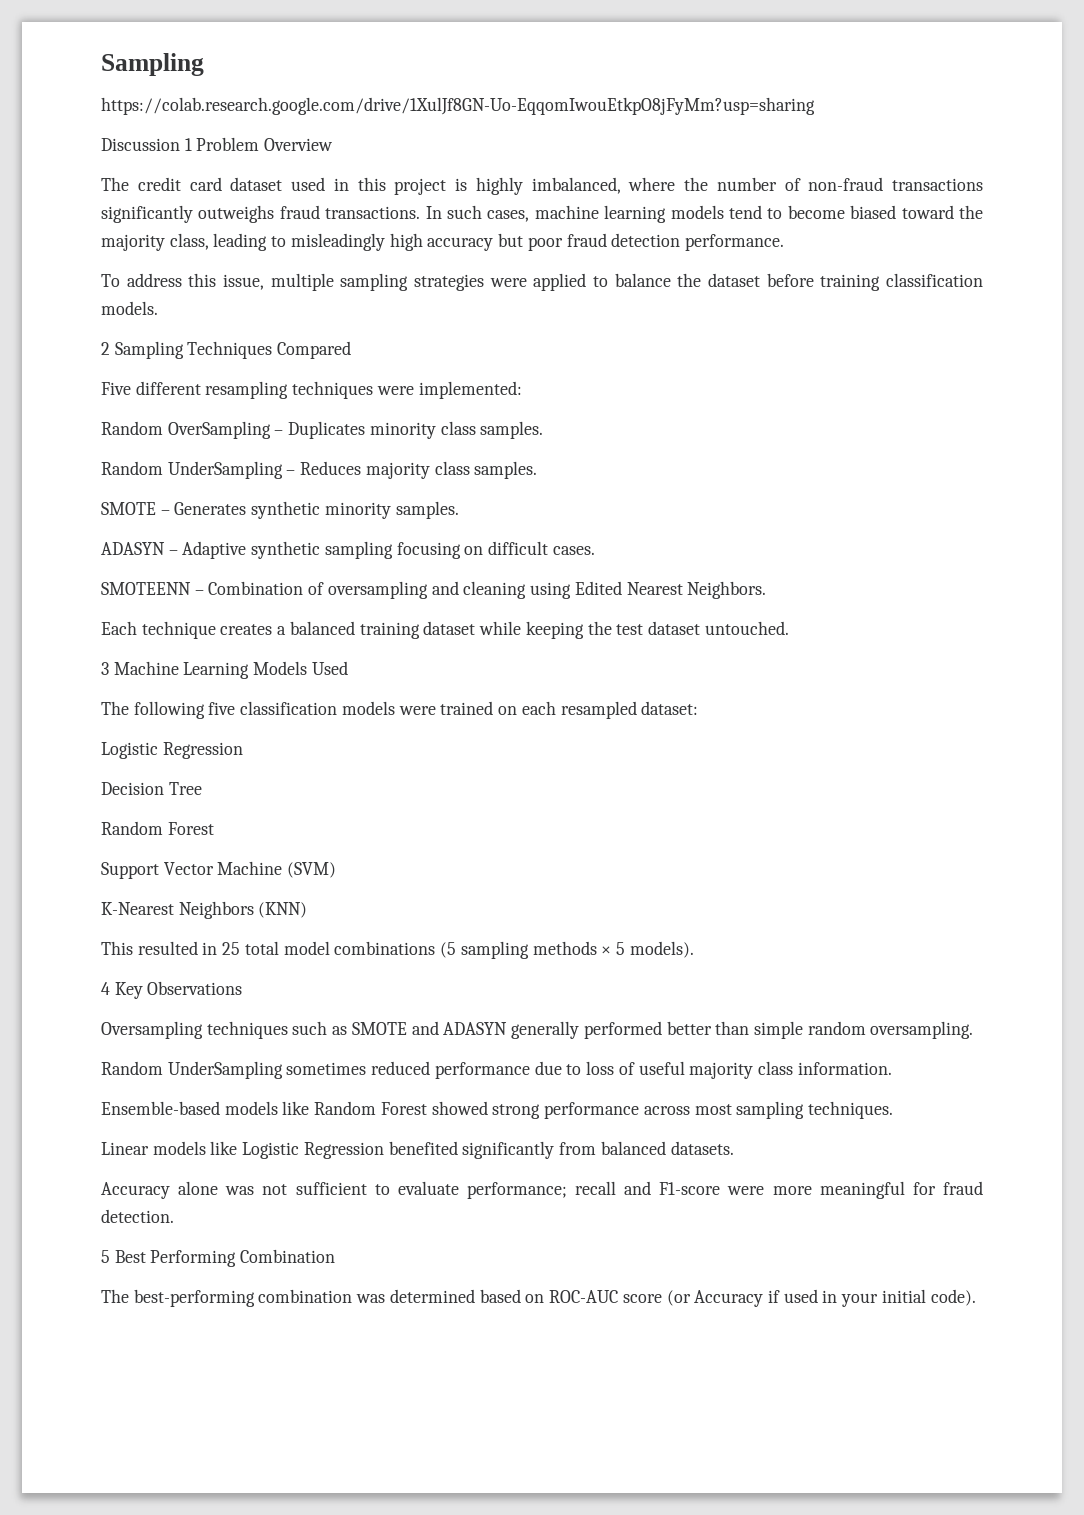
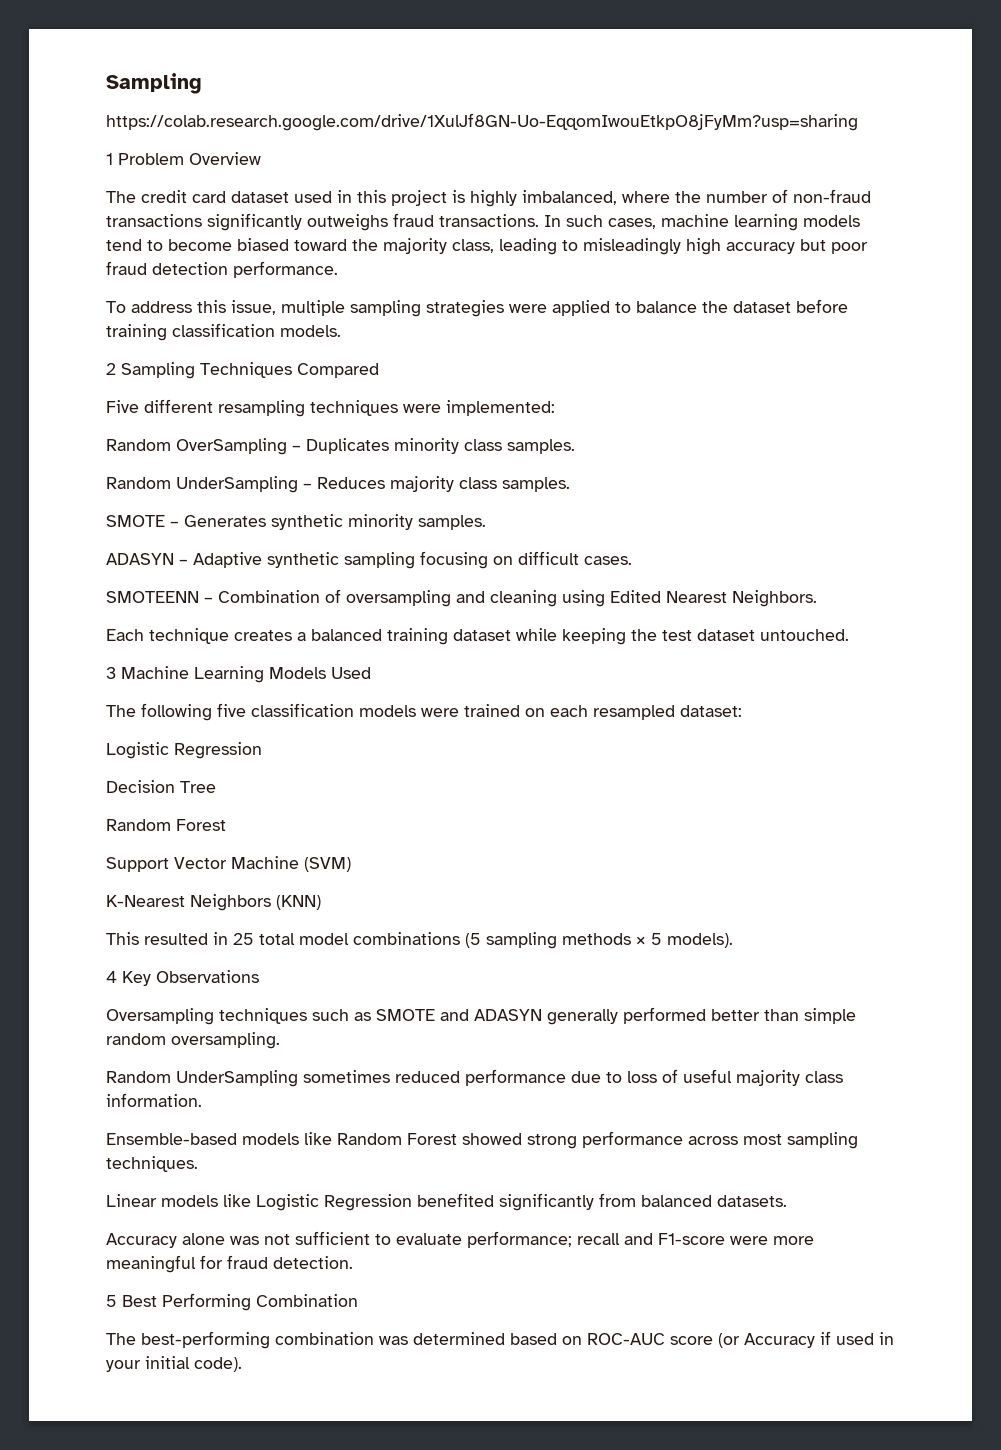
[101,138,180,151] Discussion -> (858, 122) none

